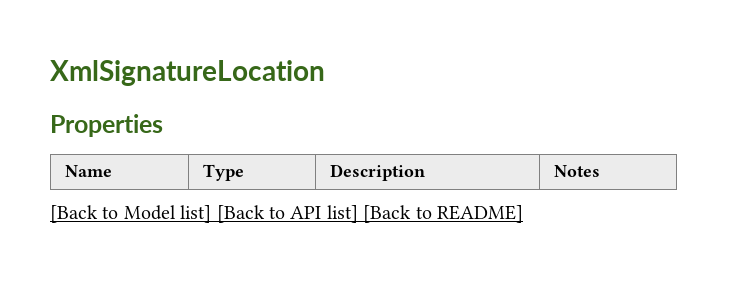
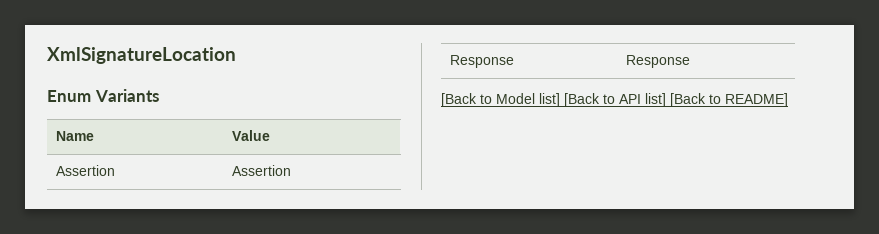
[50,114,163,137] Properties -> [47,89,159,102] Enum Variants
[202,164,244,181] [329,164,425,181] [553,165,600,177] Type | Description | Notes -> [232,130,271,141] [56,165,116,176] [232,165,292,176] [450,55,515,68] [626,55,691,68] Value // Assertion | Assertion // Response | Response

